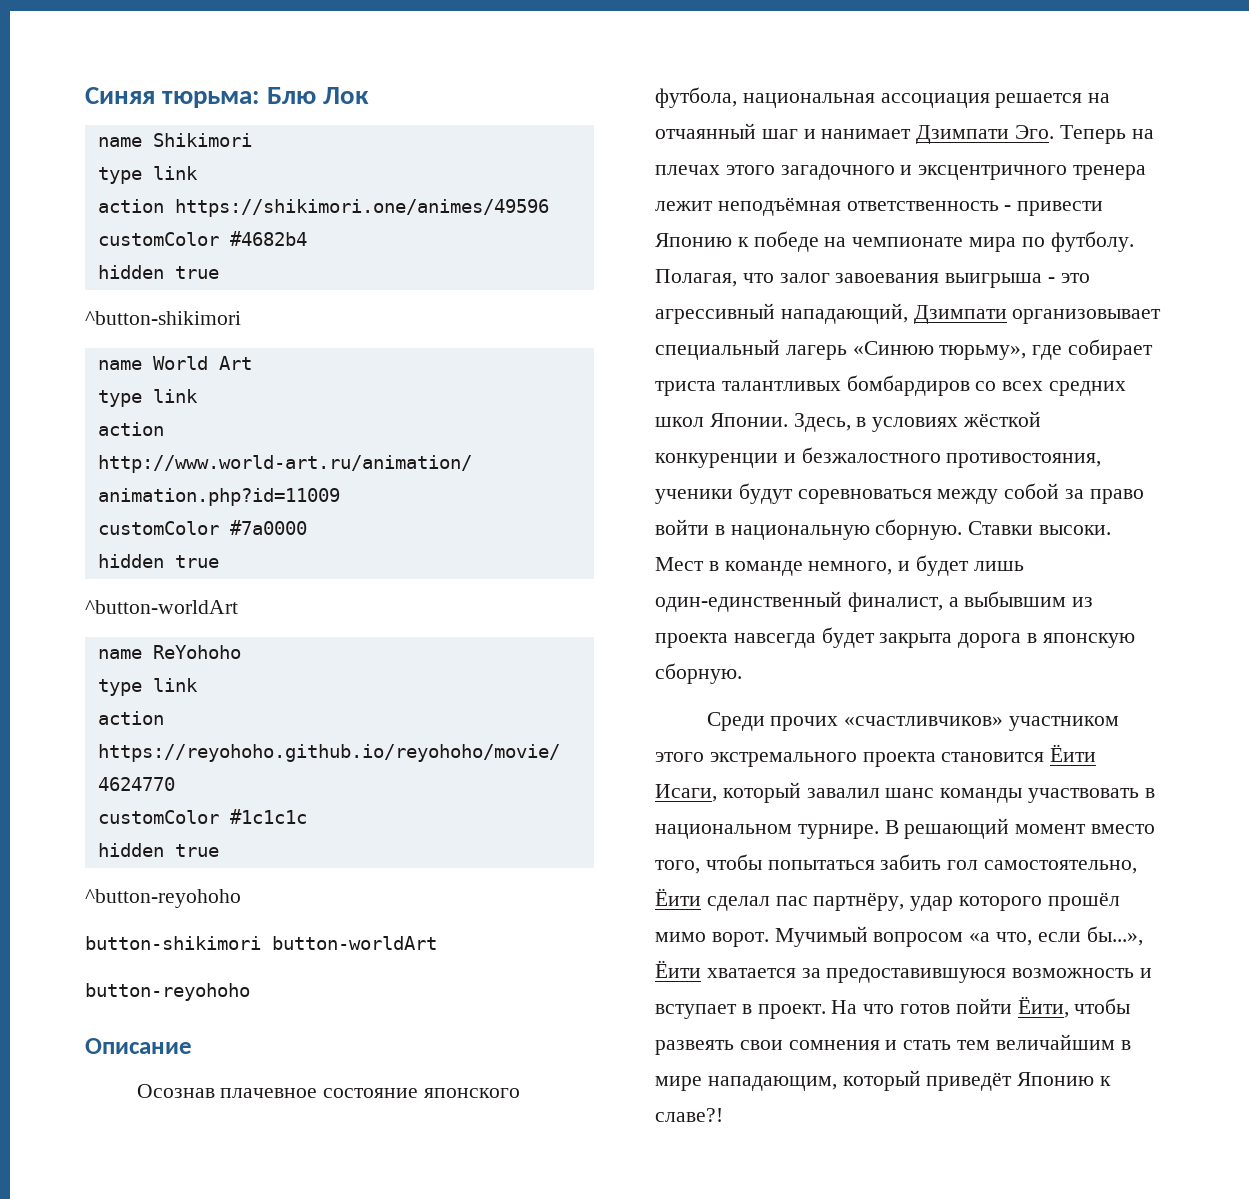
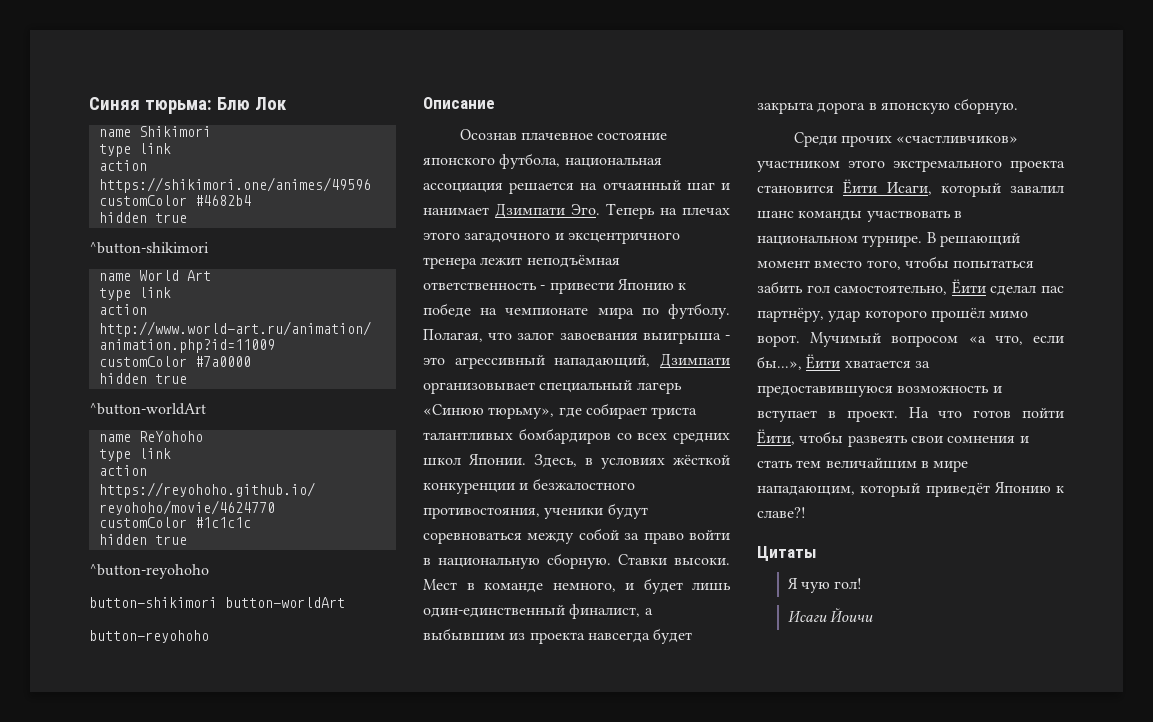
(723, 1115) none -> [757,546,816,561] [787,577,863,593] [787,608,874,622] // Цитаты // Я чую гол! // Исаги Йоичи

